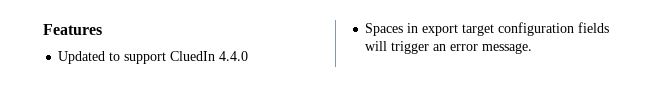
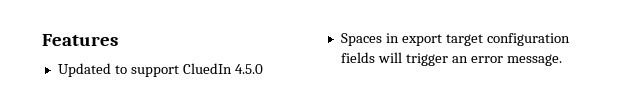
[219,51,249,61] 4.4.0 -> [234,64,263,74] 4.5.0

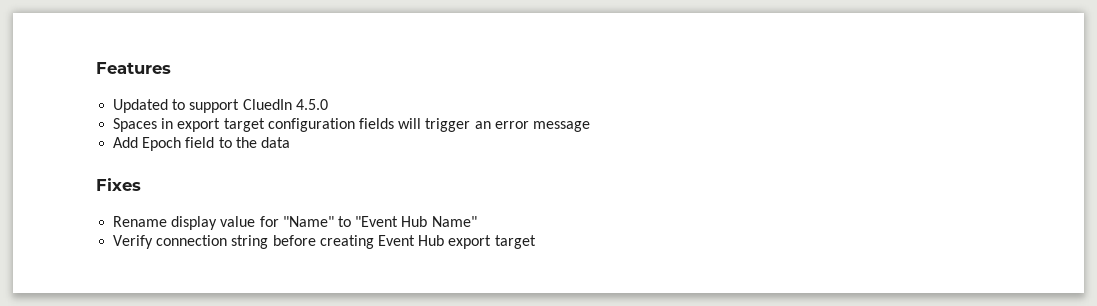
[506,54,562,66] message. -> [532,121,590,132] [113,137,290,151] [96,178,141,191] [113,216,477,230] [113,235,536,249] message // Add Epoch field to the data // Fixes // Rename display value for "Name" to "Event Hub Name" // Verify connection string before creating Event Hub export target

